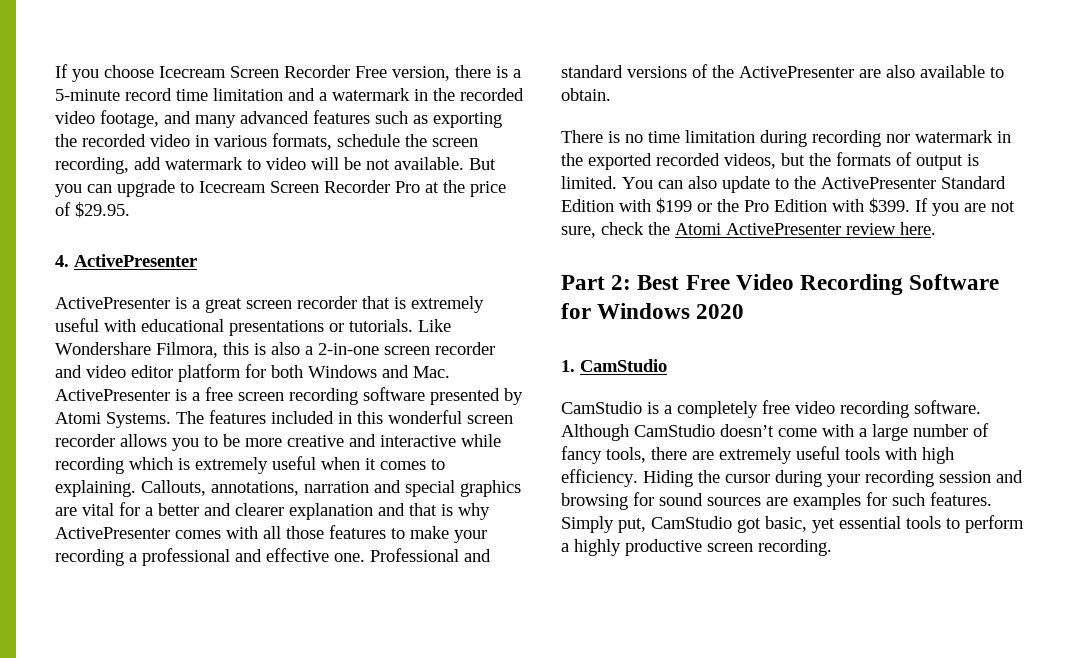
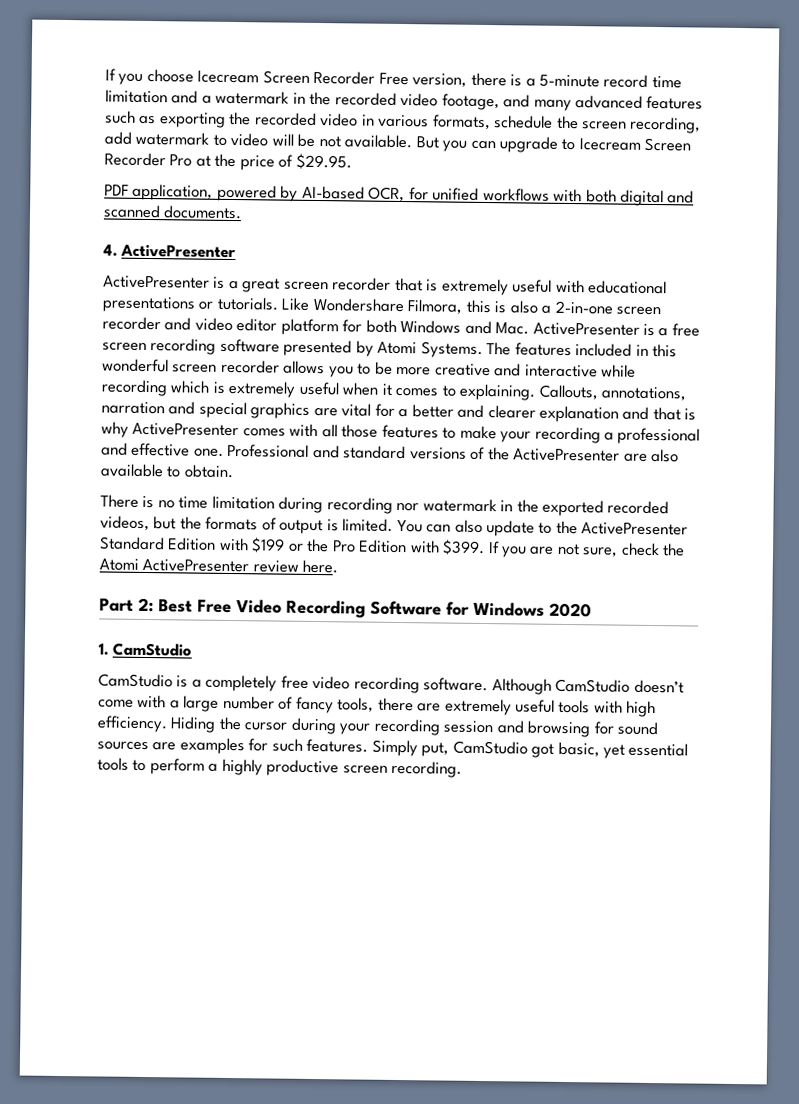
(130, 210) none -> [104,183,695,207] [103,204,243,220] // PDF application, powered by AI-based OCR, for unified workflows with both digital and scanned documents.

